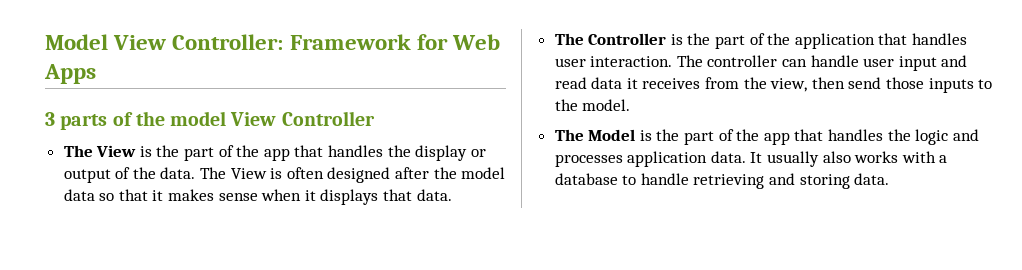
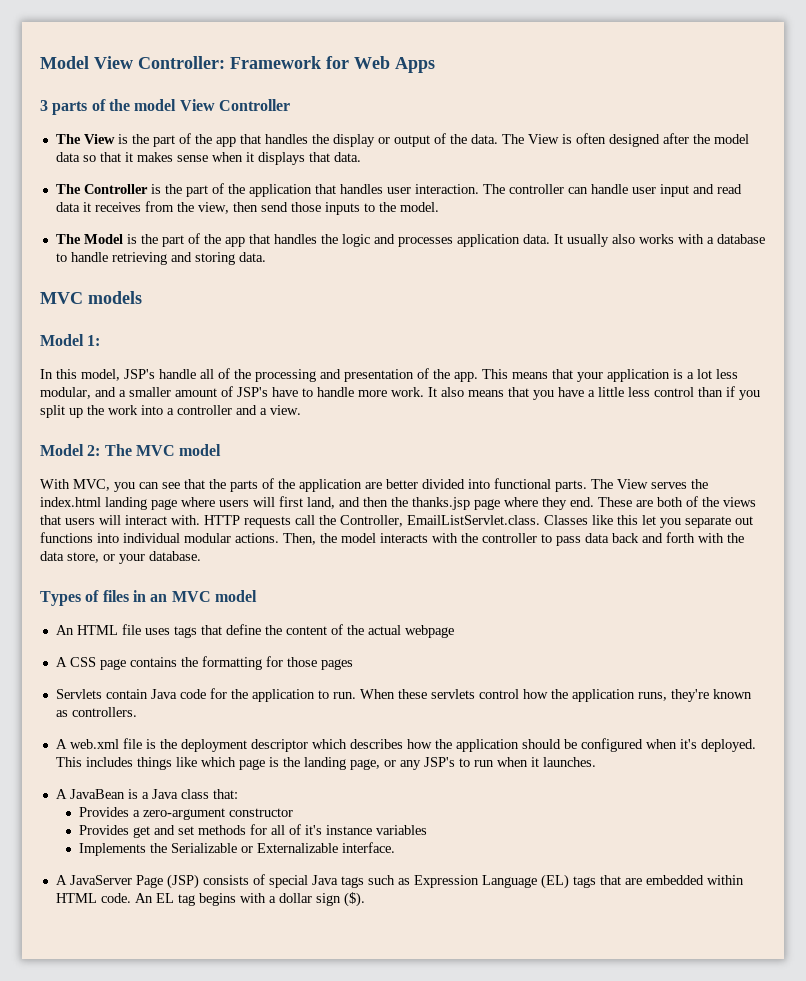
(890, 179) none -> [40,291,142,304] [40,334,101,346] [40,368,738,382] [40,386,760,400] [40,405,301,418] [40,444,222,456] [40,478,708,492] [40,496,756,510] [40,515,753,528] [40,532,744,546] [40,551,201,564] [40,590,257,606] [55,624,454,638] [55,656,353,670] [55,688,752,702] [55,707,137,717] [55,738,756,752] [55,757,596,770] [55,789,238,799] [78,807,293,820] [78,824,427,838] [78,842,395,856] [55,874,744,889] [55,892,365,907] // MVC models // Model 1: // In this model, JSP's handle all of the processing and presentation of the app. This means that your application is a lot less modular, and a smaller amount of JSP's have to handle more work. It also means that you have a little less control than if you split up the work into a controller and a view. // Model 2: The MVC model // With MVC, you can see that the parts of the application are better divided into functional parts. The View serves the index.html landing page where users will first land, and then the thanks.jsp page where they end. These are both of the views that users will interact with. HTTP requests call the Controller, EmailListServlet.class. Classes like this let you separate out functions into individual modular actions. Then, the model interacts with the controller to pass data back and forth with the data store, or your database. // Types of files in an MVC model // An HTML file uses tags that define the content of the actual webpage // A CSS page contains the formatting for those pages // Servlets contain Java code for the application to run. When these servlets control how the application runs, they're known as controllers. // A web.xml file is the deployment descriptor which describes how the application should be configured when it's deployed. This includes things like which page is the landing page, or any JSP's to run when it launches. // A JavaBean is a Java class that: // Provides a zero-argument constructor // Provides get and set methods for all of it's instance variables // Implements the Serializable or Externalizable interface. // A JavaServer Page (JSP) consists of special Java tags such as Expression Language (EL) tags that are embedded within HTML code. An EL tag begins with a dollar sign ($).

